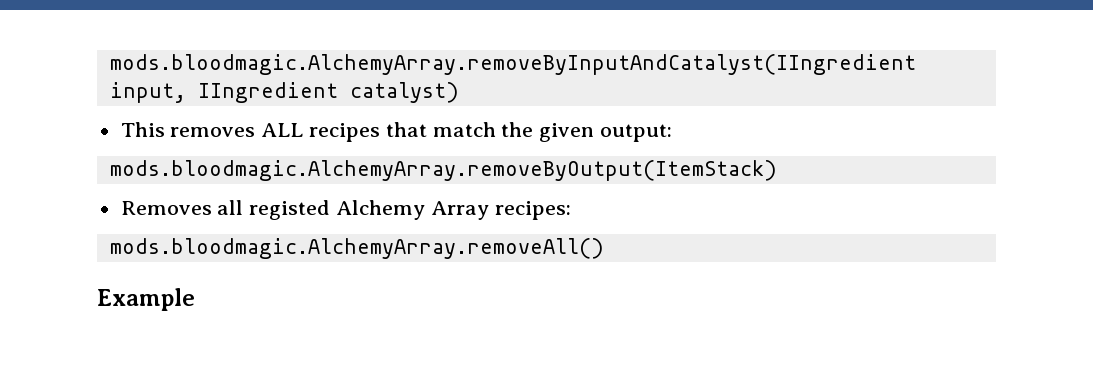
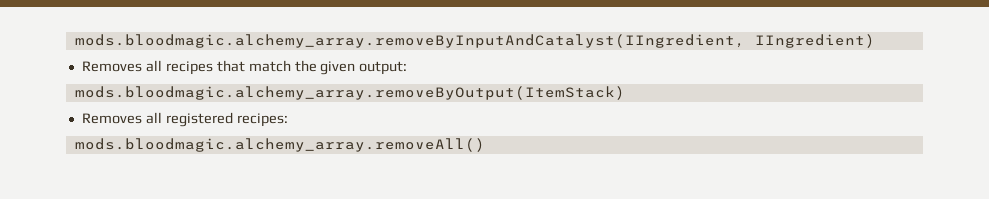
[109,54,916,75] [109,82,459,103] [120,122,304,137] mods.bloodmagic.AlchemyArray.removeByInputAndCatalyst(IIngredient input, IIngredient catalyst) // This removes ALL -> [74,34,875,48] [81,60,162,72] mods.bloodmagic.alchemy_array.removeByInputAndCatalyst(IIngredient, IIngredient) // Removes all
[109,160,777,181] [120,200,489,220] mods.bloodmagic.AlchemyArray.removeByOutput(ItemStack) // Removes all registed Alchemy Array -> [74,86,625,100] [81,112,233,127] mods.bloodmagic.alchemy_array.removeByOutput(ItemStack) // Removes all registered
[109,238,604,259] [97,288,195,311] mods.bloodmagic.AlchemyArray.removeAll() // Example -> [74,138,485,152] mods.bloodmagic.alchemy_array.removeAll()

